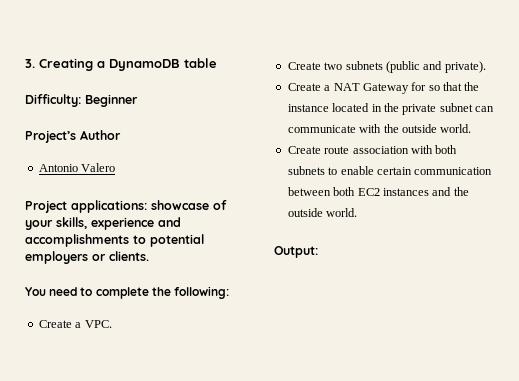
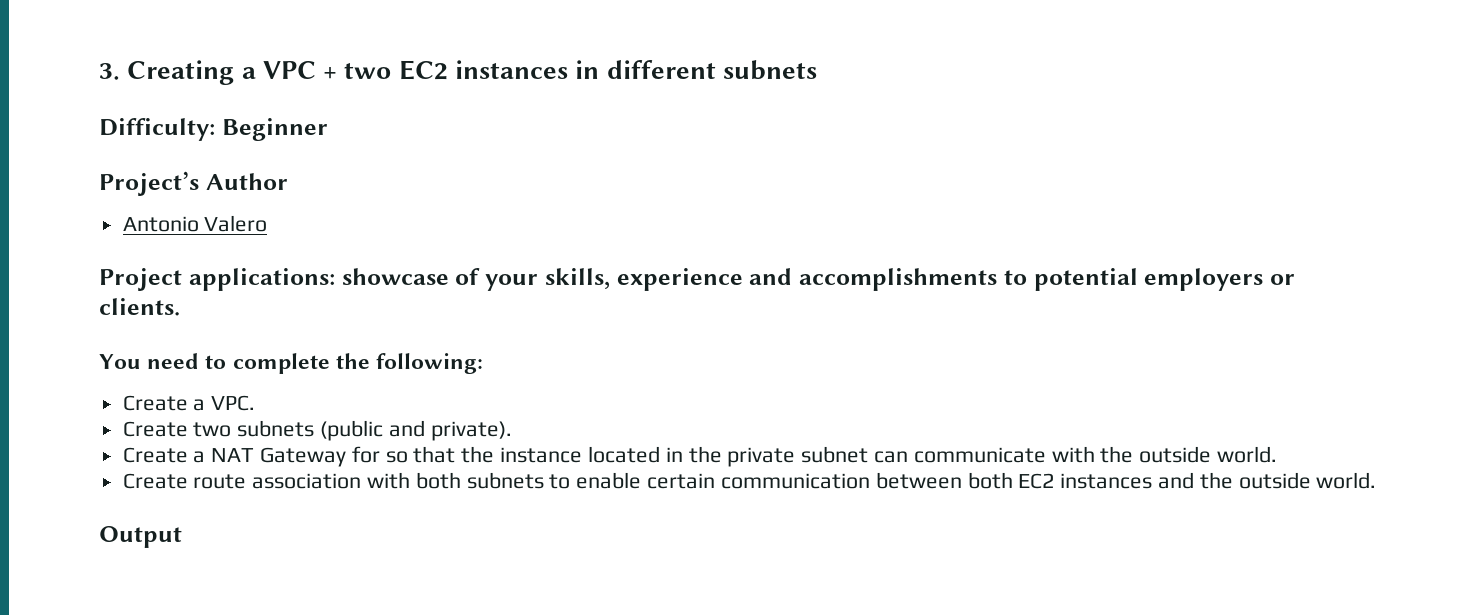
[109,58,217,71] DynamoDB table -> [262,60,817,80] VPC + two EC2 instances in different subnets
[274,246,318,258] Output: -> [99,526,182,548] Output

